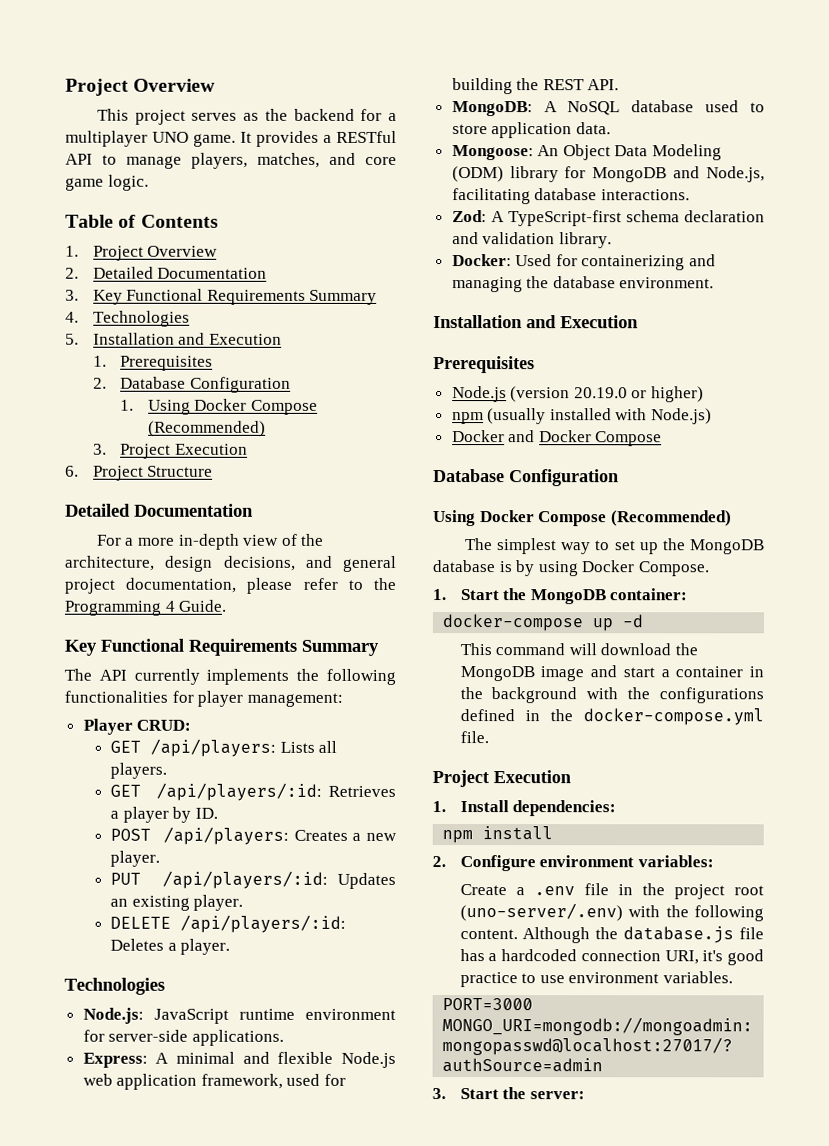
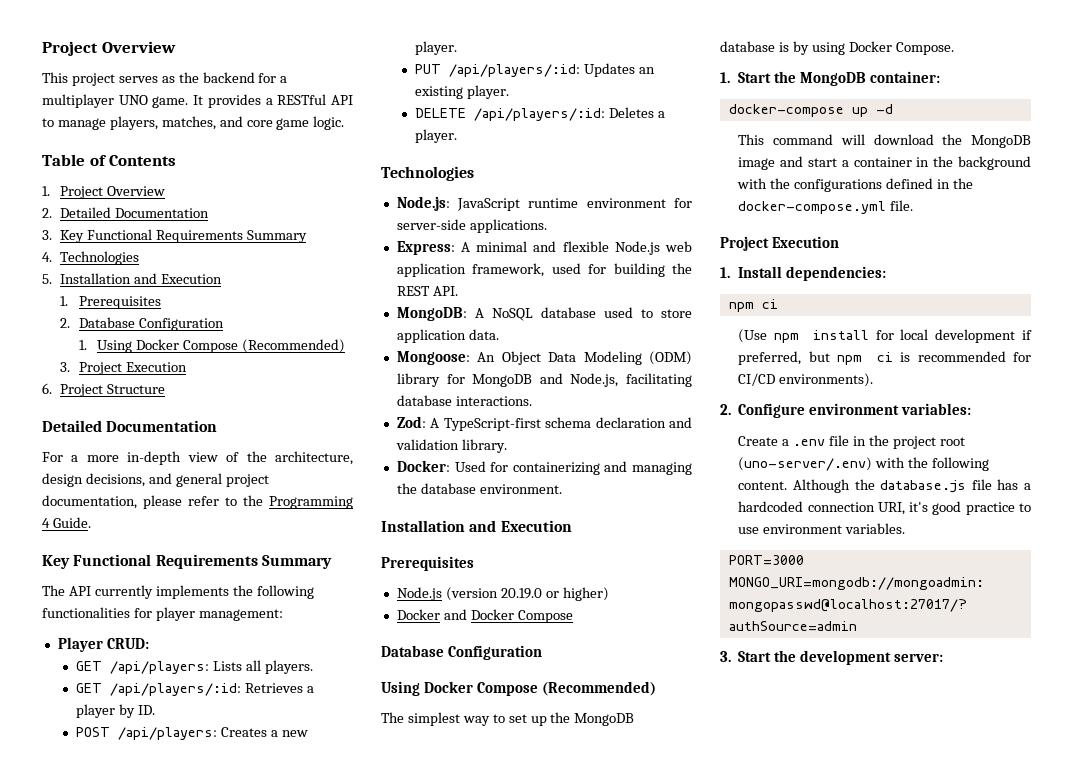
[451,408,713,425] // npm (usually installed with Node.js) -> (609, 594) none
[482,826,554,841] install -> [761,299,778,309] [738,329,1032,343] [738,351,1031,365] [738,373,874,387] ci // (Use npm install for local development if preferred, but npm ci is recommended for CI/CD environments).
(527, 1093) none -> [800,650,892,665] development

